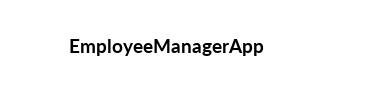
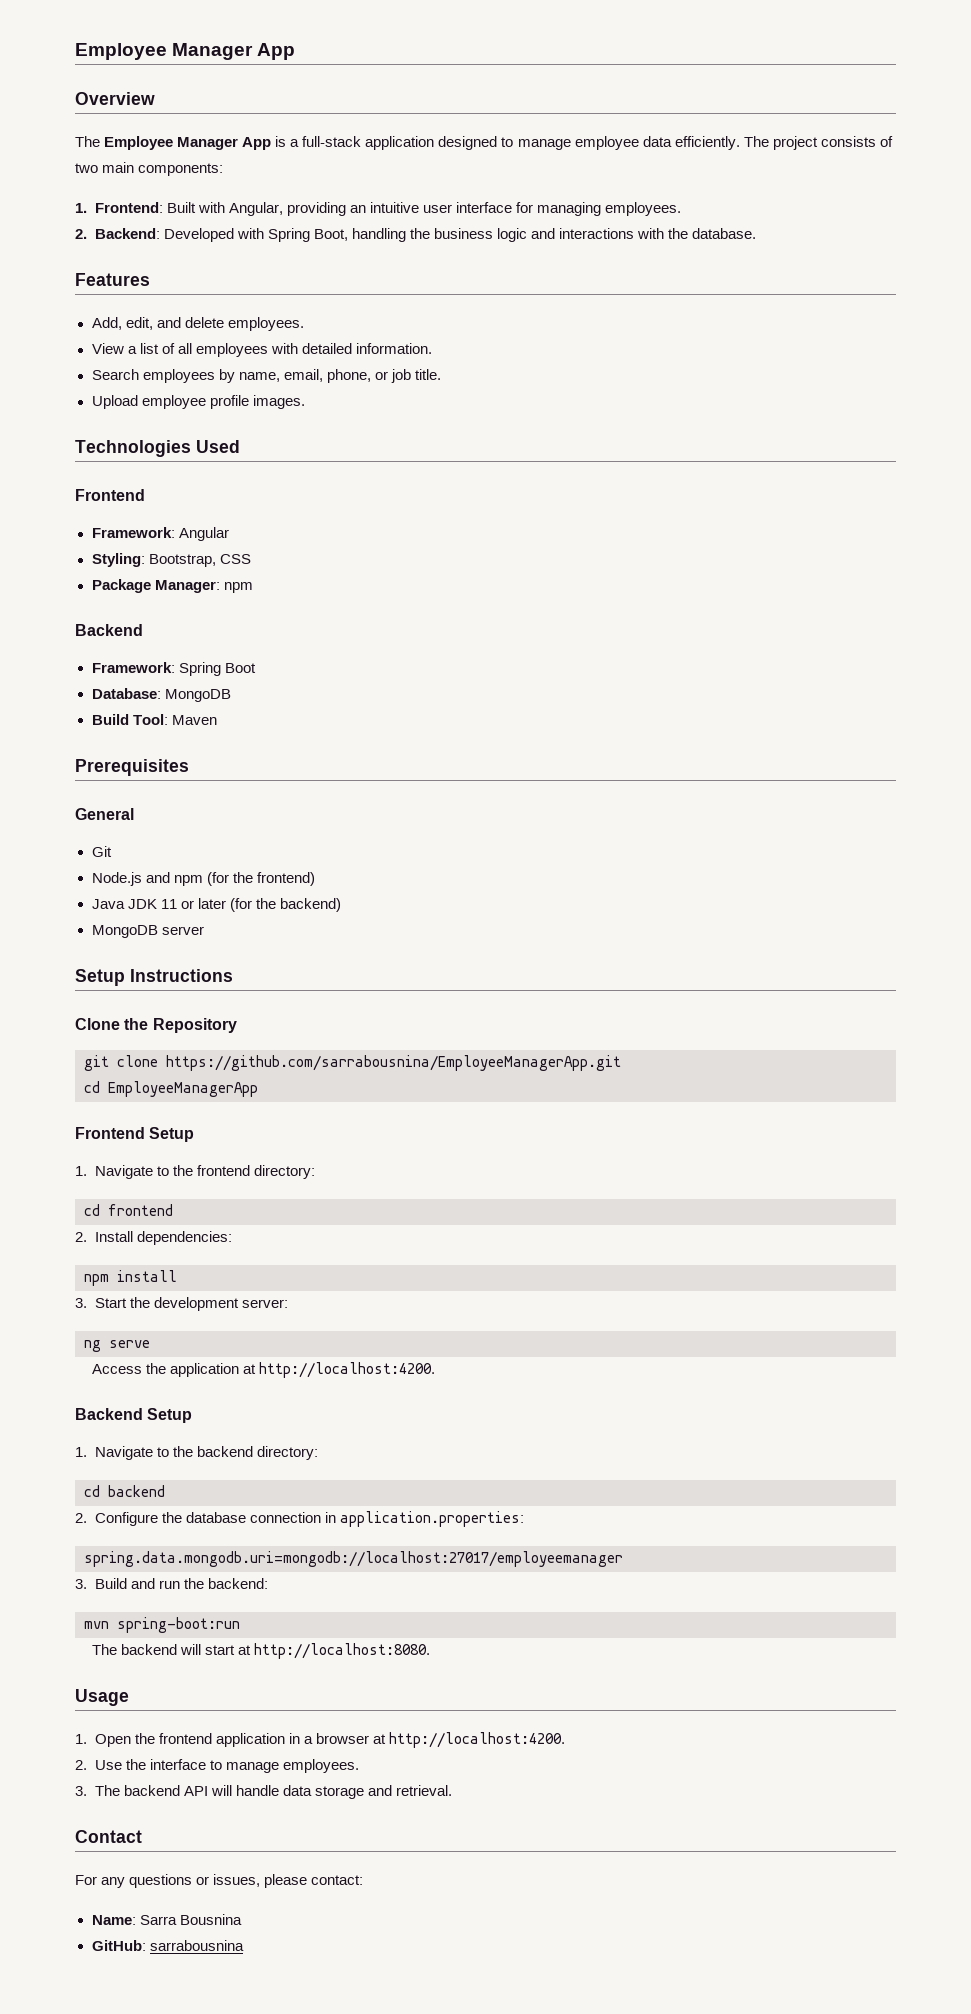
[69,39,264,56] EmployeeManagerApp -> [75,43,296,60] [75,92,155,105] [75,136,893,150] [75,162,224,176] [75,202,682,216] [75,228,757,242] [75,273,150,286] [91,317,304,331] [91,343,432,357] [91,369,441,383] [91,395,305,409] [75,440,240,457] [75,489,145,501] [91,527,229,541] [91,553,251,567] [91,579,253,593] [75,624,143,636] [91,662,256,676] [91,688,231,702] [91,714,217,725] [75,759,189,776] [75,808,134,820] [91,846,112,857] [91,872,315,886] [91,898,341,912] [91,925,204,938] [75,969,233,986] [75,1018,237,1033] [84,1055,621,1071] [84,1081,258,1097] [75,1127,195,1142] [75,1165,315,1179] [84,1204,173,1216] [75,1231,232,1245] [84,1270,177,1286] [75,1297,288,1311] [84,1340,150,1352] [92,1362,436,1378] [75,1408,193,1423] [75,1446,318,1460] [84,1485,165,1497] [75,1511,524,1527] [84,1551,623,1567] [75,1578,268,1589] [84,1617,240,1633] [92,1643,431,1659] [75,1689,129,1706] [75,1732,565,1748] [75,1759,359,1773] [75,1785,452,1799] [75,1830,142,1843] [75,1874,364,1888] [91,1914,242,1925] [91,1940,244,1951] Employee Manager App // Overview // The Employee Manager App is a full-stack application designed to manage employee data efficiently. The project consists of two main components: // 1. Frontend: Built with Angular, providing an intuitive user interface for managing employees. // 2. Backend: Developed with Spring Boot, handling the business logic and interactions with the database. // Features // Add, edit, and delete employees. // View a list of all employees with detailed information. // Search employees by name, email, phone, or job title. // Upload employee profile images. // Technologies Used // Frontend // Framework: Angular // Styling: Bootstrap, CSS // Package Manager: npm // Backend // Framework: Spring Boot // Database: MongoDB // Build Tool: Maven // Prerequisites // General // Git // Node.js and npm (for the frontend) // Java JDK 11 or later (for the backend) // MongoDB server // Setup Instructions // Clone the Repository // git clone https://github.com/sarrabousnina/EmployeeManagerApp.git // cd EmployeeManagerApp // Frontend Setup // 1. Navigate to the frontend directory: // cd frontend // 2. Install dependencies: // npm install // 3. Start the development server: // ng serve // Access the application at http://localhost:4200. // Backend Setup // 1. Navigate to the backend directory: // cd backend // 2. Configure the database connection in application.properties: // spring.data.mongodb.uri=mongodb://localhost:27017/employeemanager // 3. Build and run the backend: // mvn spring-boot:run // The backend will start at http://localhost:8080. // Usage // 1. Open the frontend application in a browser at http://localhost:4200. // 2. Use the interface to manage employees. // 3. The backend API will handle data storage and retrieval. // Contact // For any questions or issues, please contact: // Name: Sarra Bousnina // GitHub: sarrabousnina

